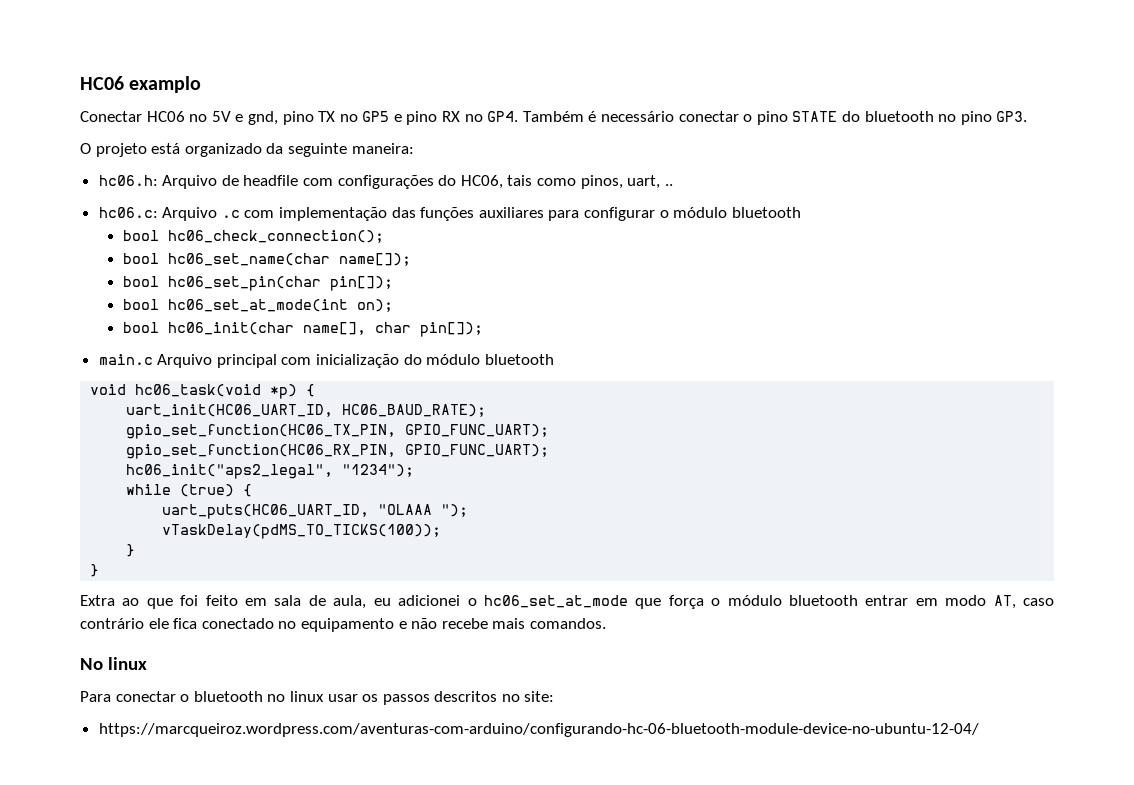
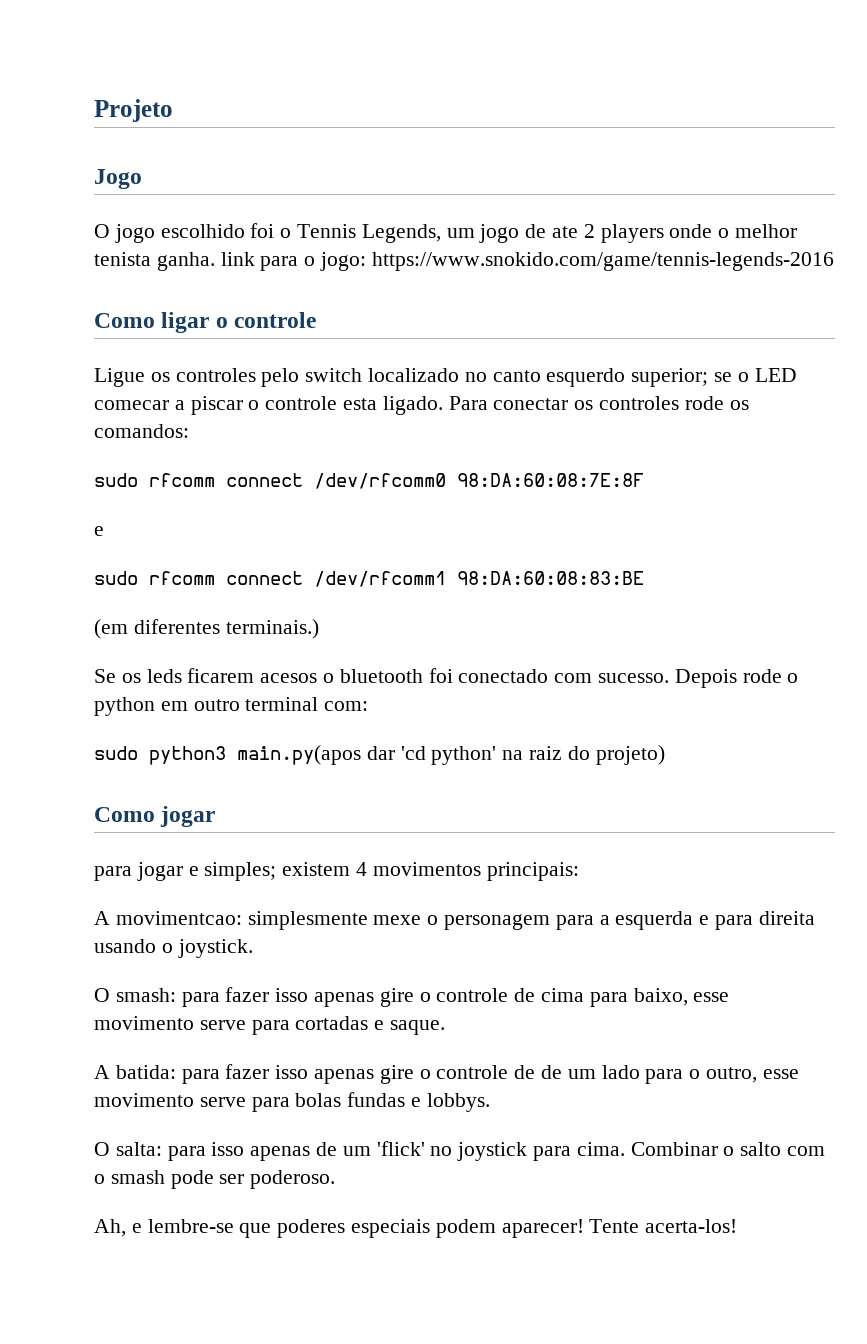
[80,76,202,93] [80,111,1028,125] [80,143,414,157] [98,175,673,189] [98,207,801,221] [122,230,384,243] [122,253,411,266] [122,276,393,291] [122,299,393,312] [122,322,483,337] [98,354,554,368] [90,384,316,399] [126,404,487,417] [126,424,550,439] [126,444,550,459] [126,464,415,479] [126,484,253,497] [162,504,469,519] [162,524,442,539] [126,544,136,557] [90,564,100,577] [80,595,1054,609] [80,618,606,632] [80,657,147,670] [80,691,555,705] [98,723,979,737] HC06 examplo // Conectar HC06 no 5V e gnd, pino TX no GP5 e pino RX no GP4. Também é necessário conectar o pino STATE do bluetooth no pino GP3. // O projeto está organizado da seguinte maneira: // hc06.h: Arquivo de headfile com configurações do HC06, tais como pinos, uart, .. // hc06.c: Arquivo .c com implementação das funções auxiliares para configurar o módulo bluetooth // bool hc06_check_connection(); // bool hc06_set_name(char name[]); // bool hc06_set_pin(char pin[]); // bool hc06_set_at_mode(int on); // bool hc06_init(char name[], char pin[]); // main.c Arquivo principal com inicialização do módulo bluetooth // void hc06_task(void *p) { // uart_init(HC06_UART_ID, HC06_BAUD_RATE); // gpio_set_function(HC06_TX_PIN, GPIO_FUNC_UART); // gpio_set_function(HC06_RX_PIN, GPIO_FUNC_UART); // hc06_init("aps2_legal", "1234"); // while (true) { // uart_puts(HC06_UART_ID, "OLAAA "); // vTaskDelay(pdMS_TO_TICKS(100)); // } // } // Extra ao que foi feito em sala de aula, eu adicionei o hc06_set_at_mode que força o módulo bluetooth entrar em modo AT, caso contrário ele fica conectado no equipamento e não recebe mais comandos. // No linux // Para conectar o bluetooth no linux usar os passos descritos no site: // https://marcqueiroz.wordpress.com/aventuras-com-arduino/configurando-hc-06-bluetooth-module-device-no-ubuntu-12-04/ -> [94,99,173,122] [94,169,142,189] [94,223,798,243] [94,252,834,271] [94,312,317,333] [94,368,797,387] [94,396,749,415] [94,424,189,438] [94,473,644,489] [94,526,104,536] [94,571,644,587] [94,619,319,639] [94,668,799,688] [94,697,369,716] [94,745,665,765] [94,806,216,827] [94,862,579,881] [94,911,815,930] [94,939,253,958] [94,987,730,1007] [94,1016,446,1035] [94,1064,799,1084] [94,1092,490,1112] [94,1141,826,1161] [94,1170,336,1189] [94,1219,738,1238] Projeto // Jogo // O jogo escolhido foi o Tennis Legends, um jogo de ate 2 players onde o melhor tenista ganha. link para o jogo: https://www.snokido.com/game/tennis-legends-2016 // Como ligar o controle // Ligue os controles pelo switch localizado no canto esquerdo superior; se o LED comecar a piscar o controle esta ligado. Para conectar os controles rode os comandos: // sudo rfcomm connect /dev/rfcomm0 98:DA:60:08:7E:8F // e // sudo rfcomm connect /dev/rfcomm1 98:DA:60:08:83:BE // (em diferentes terminais.) // Se os leds ficarem acesos o bluetooth foi conectado com sucesso. Depois rode o python em outro terminal com: // sudo python3 main.py(apos dar 'cd python' na raiz do projeto) // Como jogar // para jogar e simples; existem 4 movimentos principais: // A movimentcao: simplesmente mexe o personagem para a esquerda e para direita usando o joystick. // O smash: para fazer isso apenas gire o controle de cima para baixo, esse movimento serve para cortadas e saque. // A batida: para fazer isso apenas gire o controle de de um lado para o outro, esse movimento serve para bolas fundas e lobbys. // O salta: para isso apenas de um 'flick' no joystick para cima. Combinar o salto com o smash pode ser poderoso. // Ah, e lembre-se que poderes especiais podem aparecer! Tente acerta-los!

